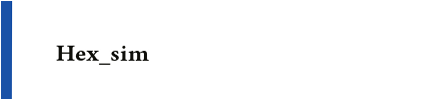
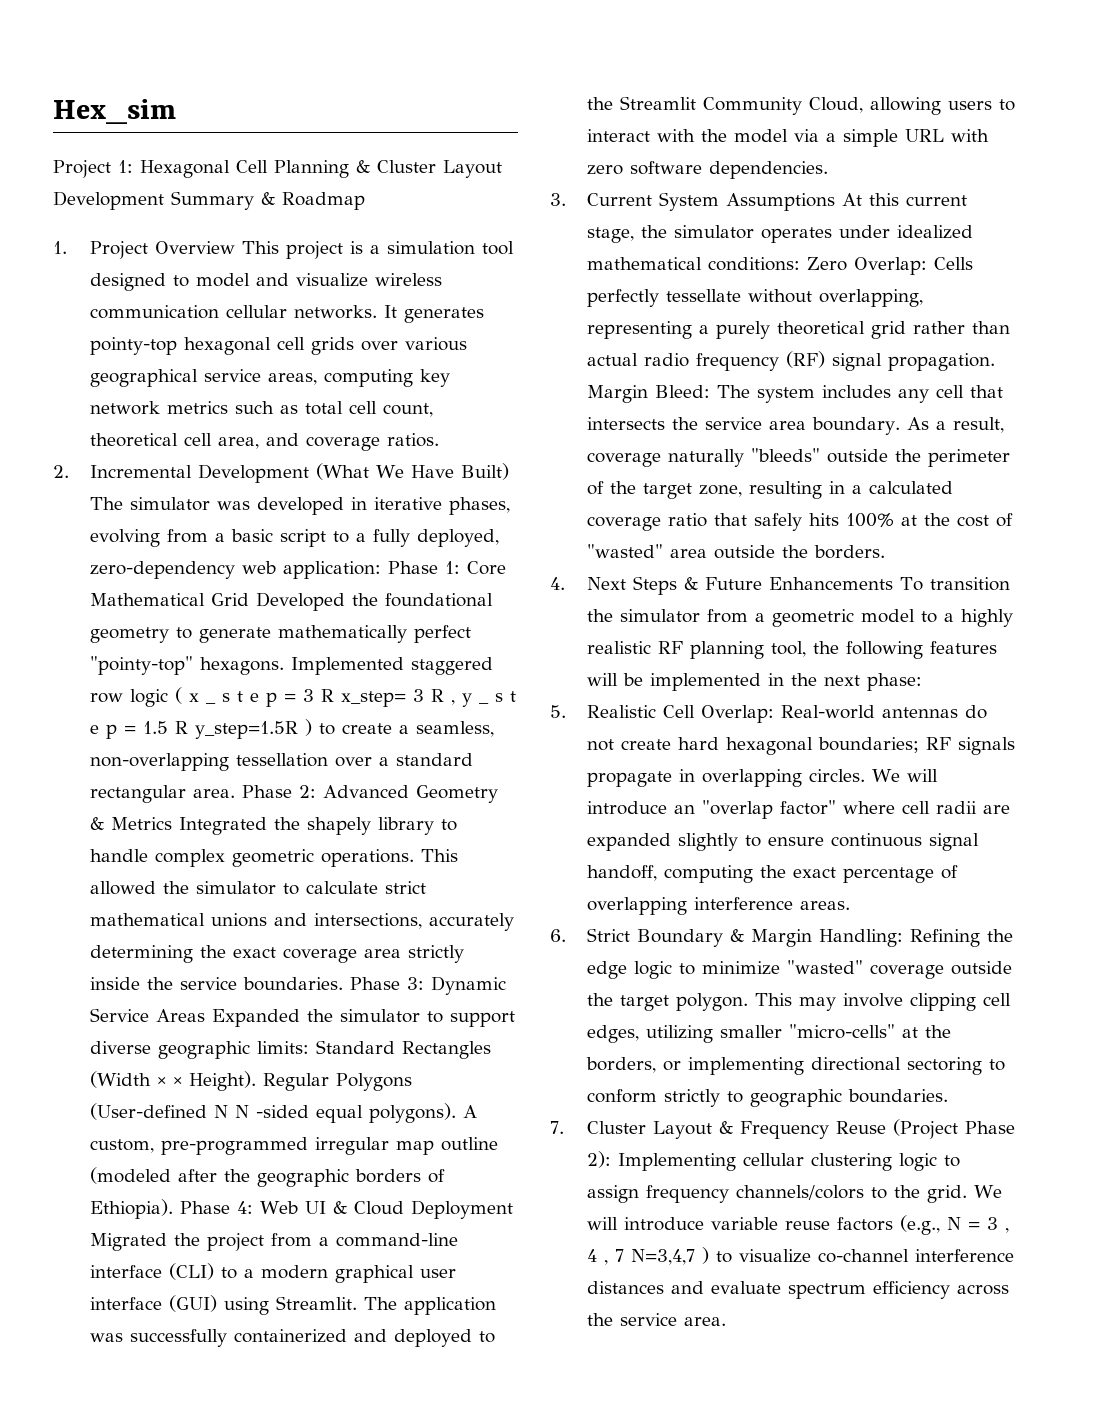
(150, 55) none -> [53,160,502,178] [53,191,365,210] [53,241,514,259] [89,273,442,291] [89,305,484,323] [89,337,467,355] [89,369,450,387] [89,401,433,417] [89,433,439,451] [53,463,509,483] [89,497,510,515] [89,529,499,547] [89,561,506,579] [89,592,493,611] [89,625,471,643] [89,656,493,675] [89,687,199,707] [205,702,216,704] [221,689,489,707] [494,691,516,702] [89,719,494,739] [89,753,473,771] [89,785,498,803] [89,817,457,835] [89,849,458,867] [89,881,426,895] [89,913,514,931] [89,945,464,963] [89,976,506,995] [89,1008,515,1027] [89,1040,491,1059] [89,1071,412,1091] [89,1103,477,1123] [89,1137,498,1155] [89,1167,445,1187] [89,1199,513,1219] [89,1233,458,1251] [89,1263,456,1283] [89,1295,496,1315] [89,1329,495,1347] [586,96,1015,115] [586,129,989,147] [586,161,828,179] [550,192,967,211] [586,225,973,243] [586,257,973,275] [586,289,923,307] [586,321,1010,339] [586,351,995,371] [586,385,1003,403] [586,417,1004,435] [586,448,1010,467] [586,481,953,499] [586,513,1013,531] [586,544,885,559] [550,576,1010,595] [586,609,1013,627] [586,641,997,659] [586,673,922,691] [550,705,987,723] [586,737,1015,755] [586,769,938,787] [586,800,1010,819] [586,833,979,851] [586,865,958,883] [586,897,850,915] [550,928,1013,947] [586,960,1012,979] [586,993,1011,1011] [586,1024,951,1043] [585,1057,1005,1075] [586,1089,948,1107] [550,1119,1015,1139] [586,1151,960,1171] [586,1185,1002,1203] [586,1215,1009,1235] [586,1247,1014,1265] [586,1281,1009,1299] [586,1313,726,1326] // Project 1: Hexagonal Cell Planning & Cluster Layout Development Summary & Roadmap // 1. Project Overview This project is a simulation tool designed to model and visualize wireless communication cellular networks. It generates pointy-top hexagonal cell grids over various geographical service areas, computing key network metrics such as total cell count, theoretical cell area, and coverage ratios. // 2. Incremental Development (What We Have Built) The simulator was developed in iterative phases, evolving from a basic script to a fully deployed, zero-dependency web application: Phase 1: Core Mathematical Grid Developed the foundational geometry to generate mathematically perfect "pointy-top" hexagons. Implemented staggered row logic ( x _ s t e p = 3 R x_step= 3 R , y _ s t e p = 1.5 R y_step=1.5R ) to create a seamless, non-overlapping tessellation over a standard rectangular area. Phase 2: Advanced Geometry & Metrics Integrated the shapely library to handle complex geometric operations. This allowed the simulator to calculate strict mathematical unions and intersections, accurately determining the exact coverage area strictly inside the service boundaries. Phase 3: Dynamic Service Areas Expanded the simulator to support diverse geographic limits: Standard Rectangles (Width × × Height). Regular Polygons (User-defined N N -sided equal polygons). A custom, pre-programmed irregular map outline (modeled after the geographic borders of Ethiopia). Phase 4: Web UI & Cloud Deployment Migrated the project from a command-line interface (CLI) to a modern graphical user interface (GUI) using Streamlit. The application was successfully containerized and deployed to the Streamlit Community Cloud, allowing users to interact with the model via a simple URL with zero software dependencies. // 3. Current System Assumptions At this current stage, the simulator operates under idealized mathematical conditions: Zero Overlap: Cells perfectly tessellate without overlapping, representing a purely theoretical grid rather than actual radio frequency (RF) signal propagation. Margin Bleed: The system includes any cell that intersects the service area boundary. As a result, coverage naturally "bleeds" outside the perimeter of the target zone, resulting in a calculated coverage ratio that safely hits 100% at the cost of "wasted" area outside the borders. // 4. Next Steps & Future Enhancements To transition the simulator from a geometric model to a highly realistic RF planning tool, the following features will be implemented in the next phase: // 5. Realistic Cell Overlap: Real-world antennas do not create hard hexagonal boundaries; RF signals propagate in overlapping circles. We will introduce an "overlap factor" where cell radii are expanded slightly to ensure continuous signal handoff, computing the exact percentage of overlapping interference areas. // 6. Strict Boundary & Margin Handling: Refining the edge logic to minimize "wasted" coverage outside the target polygon. This may involve clipping cell edges, utilizing smaller "micro-cells" at the borders, or implementing directional sectoring to conform strictly to geographic boundaries. // 7. Cluster Layout & Frequency Reuse (Project Phase 2): Implementing cellular clustering logic to assign frequency channels/colors to the grid. We will introduce variable reuse factors (e.g., N = 3 , 4 , 7 N=3,4,7 ) to visualize co-channel interference distances and evaluate spectrum efficiency across the service area.

